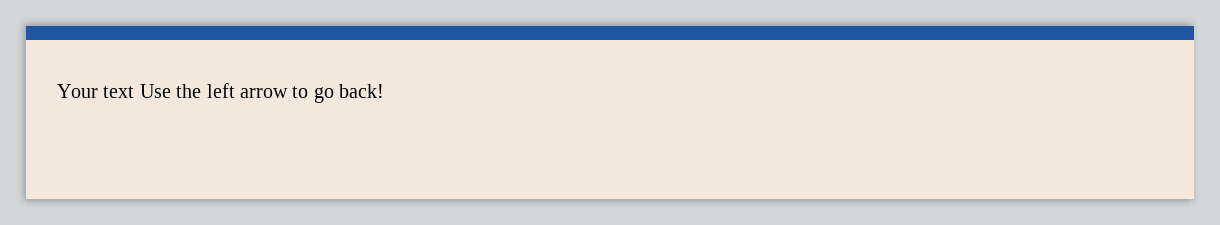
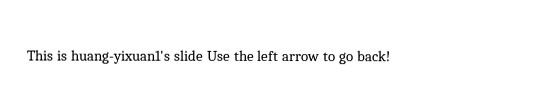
[57,84,135,98] Your text -> [26,49,203,64] This is huang-yixuan1's slide

